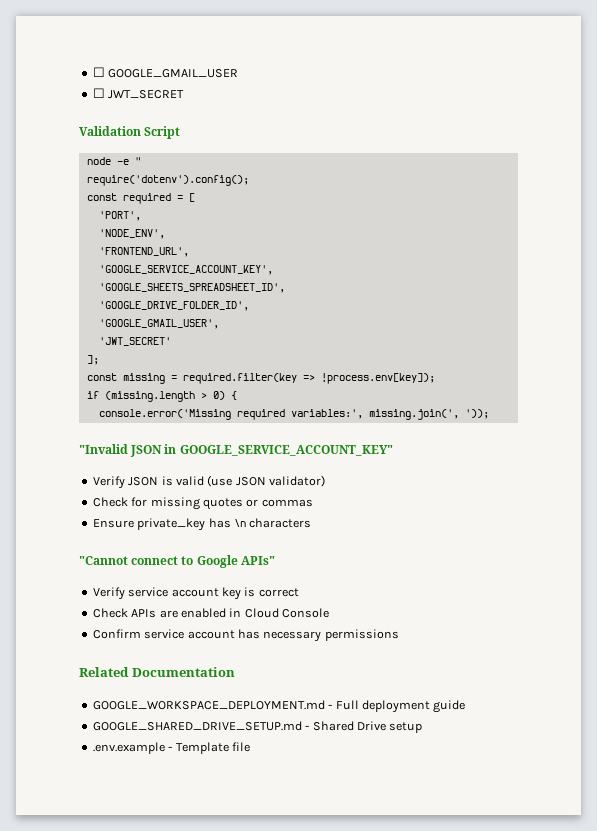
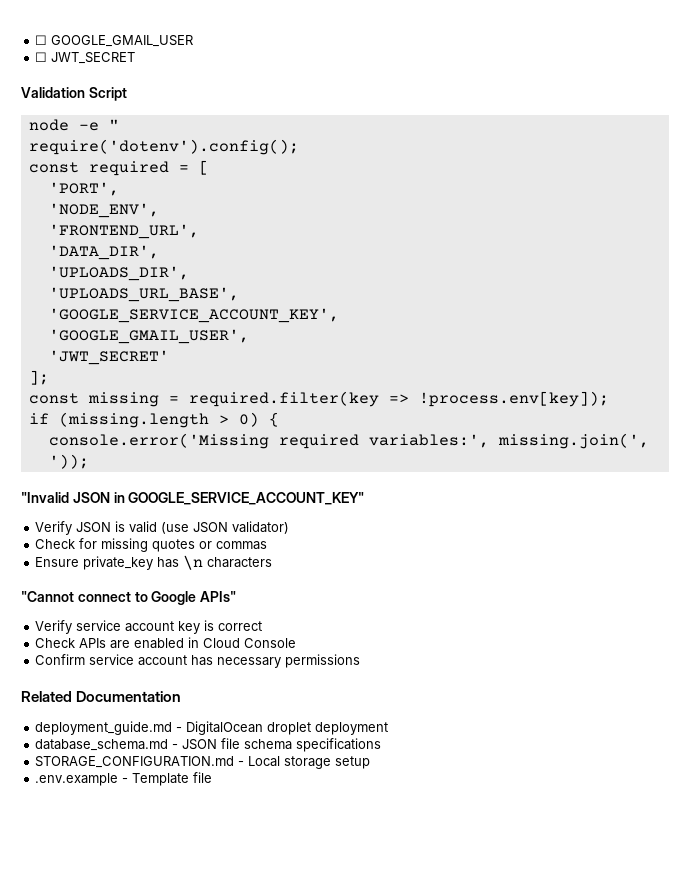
(189, 252) none -> [48,245,159,260] [48,266,189,281] [48,287,239,302] // 'DATA_DIR', // 'UPLOADS_DIR', // 'UPLOADS_URL_BASE',
[98,283,285,293] [98,301,249,311] // 'GOOGLE_SHEETS_SPREADSHEET_ID', // 'GOOGLE_DRIVE_FOLDER_ID', -> (339, 315) none
[92,700,466,713] [92,721,386,731] GOOGLE_WORKSPACE_DEPLOYMENT.md - Full deployment guide // GOOGLE_SHARED_DRIVE_SETUP.md - Shared Drive -> [35,721,389,735] [35,738,382,752] [35,756,332,769] deployment_guide.md - DigitalOcean droplet deployment // database_schema.md - JSON file schema specifications // STORAGE_CONFIGURATION.md - Local storage

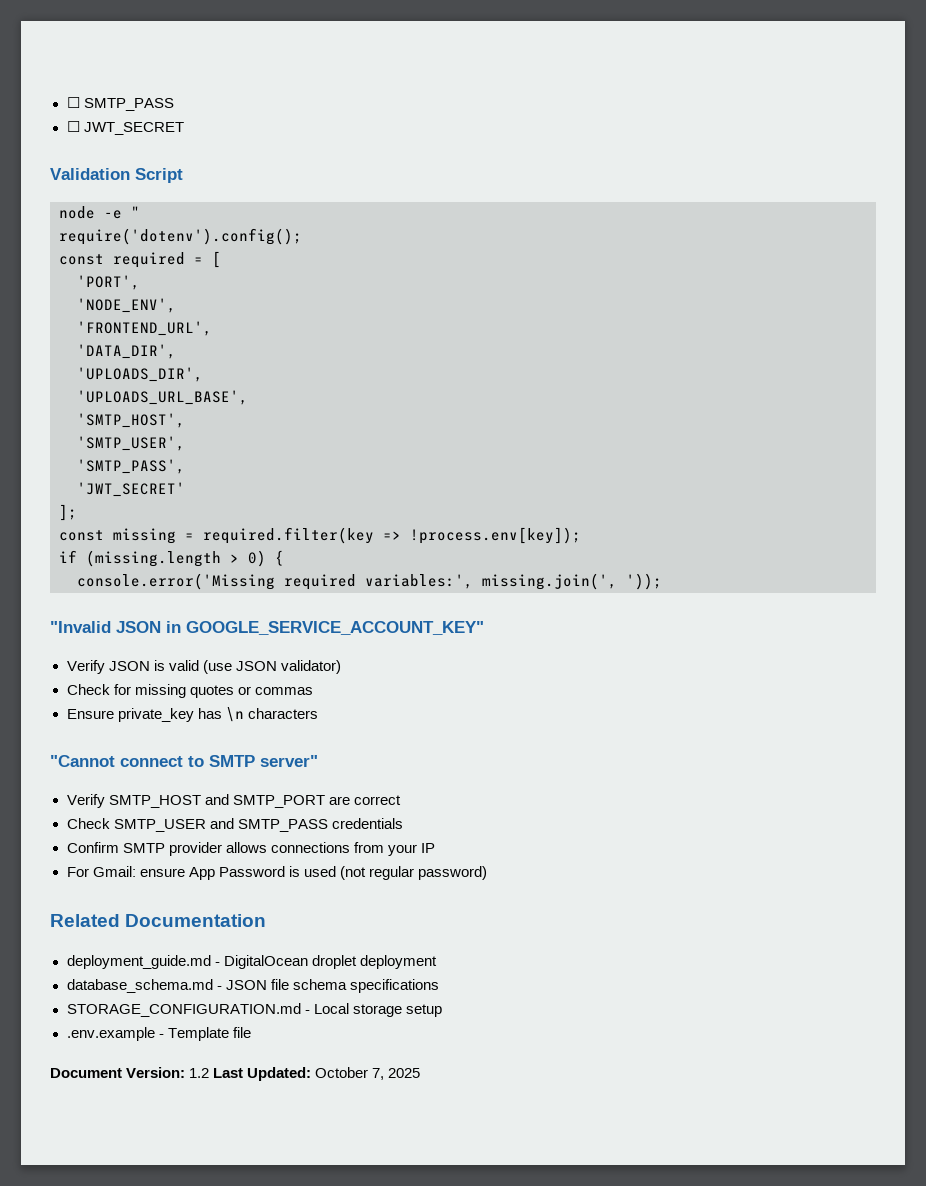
[35,35,194,47] ☐ GOOGLE_GMAIL_USER -> [66,97,174,111] ☐ SMTP_PASS
[48,308,339,323] [48,329,249,344] 'GOOGLE_SERVICE_ACCOUNT_KEY', // 'GOOGLE_GMAIL_USER', -> [77,413,185,428] [77,436,185,451] [77,459,185,474] 'SMTP_HOST', // 'SMTP_USER', // 'SMTP_PASS',
[151,591,237,605] [35,620,263,634] [35,637,297,649] [35,654,361,668] Google APIs" // Verify service account key is correct // Check APIs are enabled in Cloud Console // Confirm service account has necessary permissions -> [209,755,318,767] [66,794,401,808] [66,818,403,832] [66,842,435,856] [66,866,487,880] SMTP server" // Verify SMTP_HOST and SMTP_PORT are correct // Check SMTP_USER and SMTP_PASS credentials // Confirm SMTP provider allows connections from your IP // For Gmail: ensure App Password is used (not regular password)
(213, 777) none -> [50,1067,421,1081] // Document Version: 1.2 Last Updated: October 7, 2025

